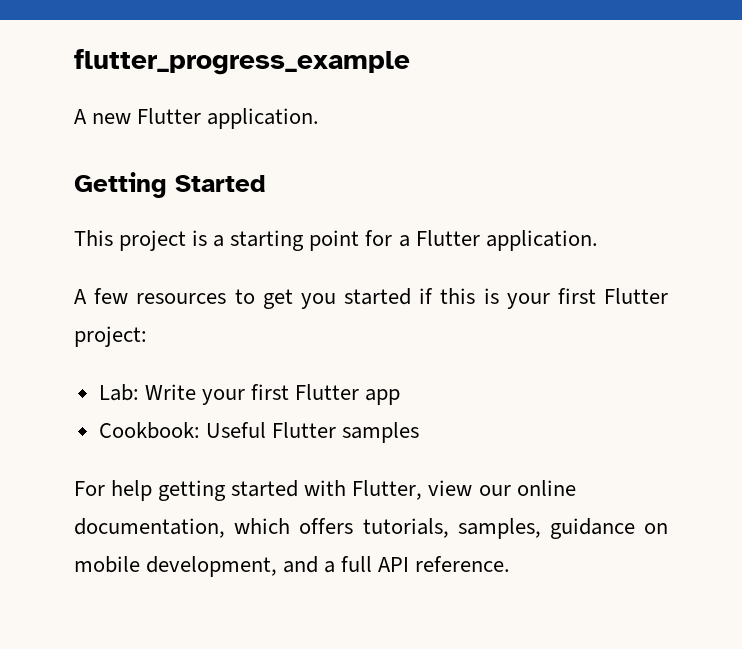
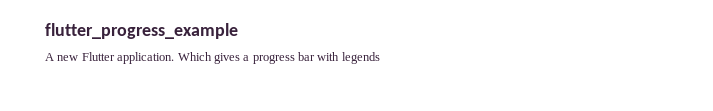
[74,172,266,198] [74,230,598,251] [74,288,669,309] [74,326,147,347] [98,384,401,405] [98,422,419,443] [74,480,576,501] [74,518,668,539] [74,556,511,577] // Getting Started // This project is a starting point for a Flutter application. // A few resources to get you started if this is your first Flutter project: // Lab: Write your first Flutter app // Cookbook: Useful Flutter samples // For help getting started with Flutter, view our online documentation, which offers tutorials, samples, guidance on mobile development, and a full API reference. -> [177,52,380,64] Which gives a progress bar with legends

